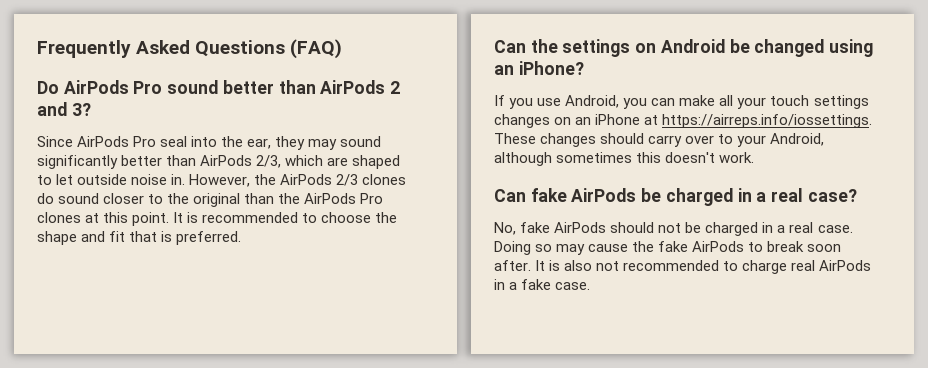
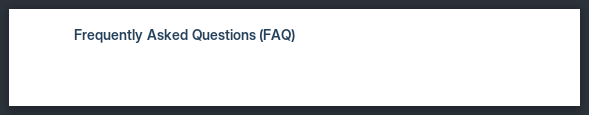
[37,80,401,94] [37,102,91,116] [37,136,382,150] [37,155,401,169] [37,174,407,187] [37,193,384,207] [37,212,398,226] [37,231,242,245] [494,39,874,57] [494,61,584,75] [494,95,869,109] [494,114,873,128] [494,133,825,147] [494,152,755,166] [494,188,857,206] [494,222,853,236] [494,241,842,255] [494,260,872,274] [494,279,591,290] // Do AirPods Pro sound better than AirPods 2 and 3? // Since AirPods Pro seal into the ear, they may sound significantly better than AirPods 2/3, which are shaped to let outside noise in. However, the AirPods 2/3 clones do sound closer to the original than the AirPods Pro clones at this point. It is recommended to choose the shape and fit that is preferred. // Can the settings on Android be changed using an iPhone? // If you use Android, you can make all your touch settings changes on an iPhone at https://airreps.info/iossettings. These changes should carry over to your Android, although sometimes this doesn't work. // Can fake AirPods be charged in a real case? // No, fake AirPods should not be charged in a real case. Doing so may cause the fake AirPods to break soon after. It is also not recommended to charge real AirPods in a fake case. -> (296, 35) none

